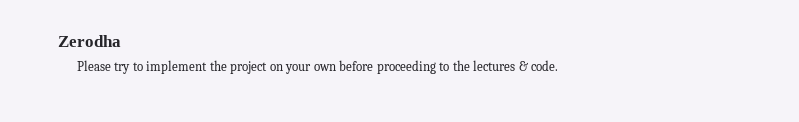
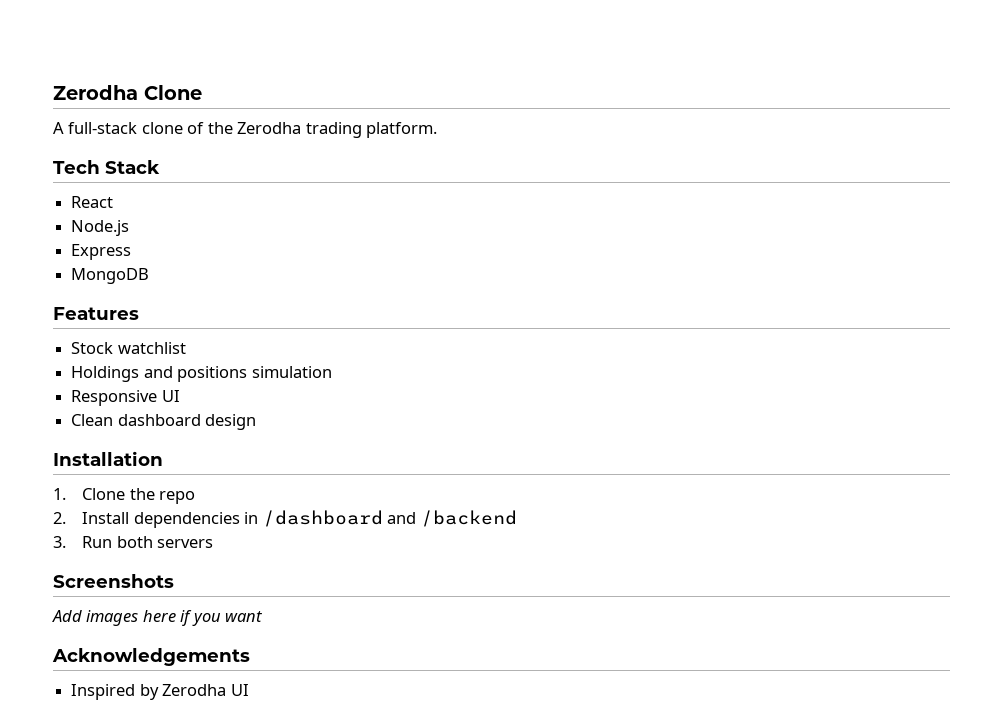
[58,35,121,47] [76,60,559,74] Zerodha // Please try to implement the project on your own before proceeding to the lectures & code. -> [53,85,202,100] [53,122,438,138] [53,160,160,174] [71,196,114,208] [71,220,130,236] [71,244,132,260] [71,268,150,284] [53,307,139,320] [71,342,186,354] [71,366,332,382] [71,390,180,406] [71,414,257,430] [53,451,163,466] [53,488,196,504] [53,510,517,528] [53,536,214,548] [53,574,174,588] [52,610,263,626] [52,648,250,666] [71,684,249,700] Zerodha Clone // A full-stack clone of the Zerodha trading platform. // Tech Stack // React // Node.js // Express // MongoDB // Features // Stock watchlist // Holdings and positions simulation // Responsive UI // Clean dashboard design // Installation // 1. Clone the repo // 2. Install dependencies in /dashboard and /backend // 3. Run both servers // Screenshots // Add images here if you want // Acknowledgements // Inspired by Zerodha UI

